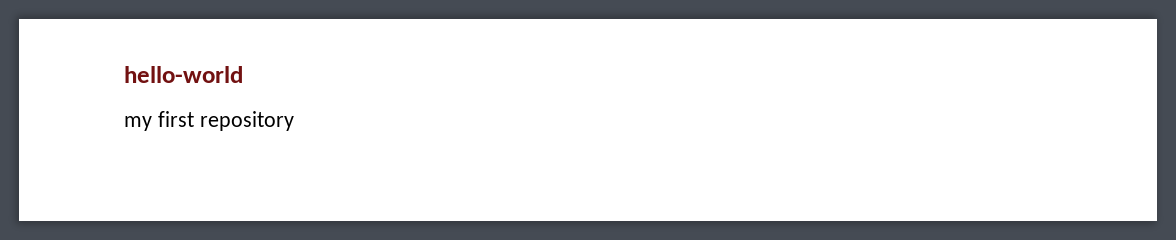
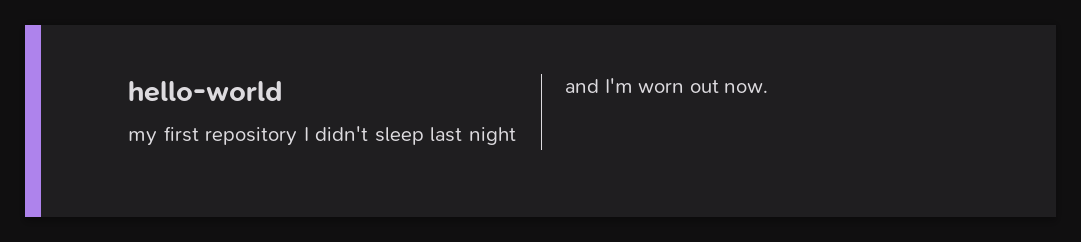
(294, 121) none -> [303,126,516,145] [565,78,769,93] I didn't sleep last night and I'm worn out now.

